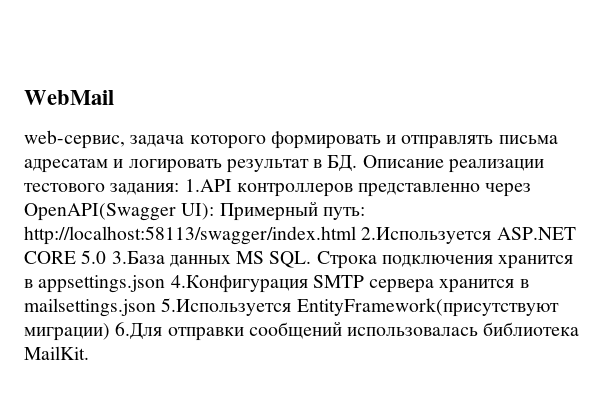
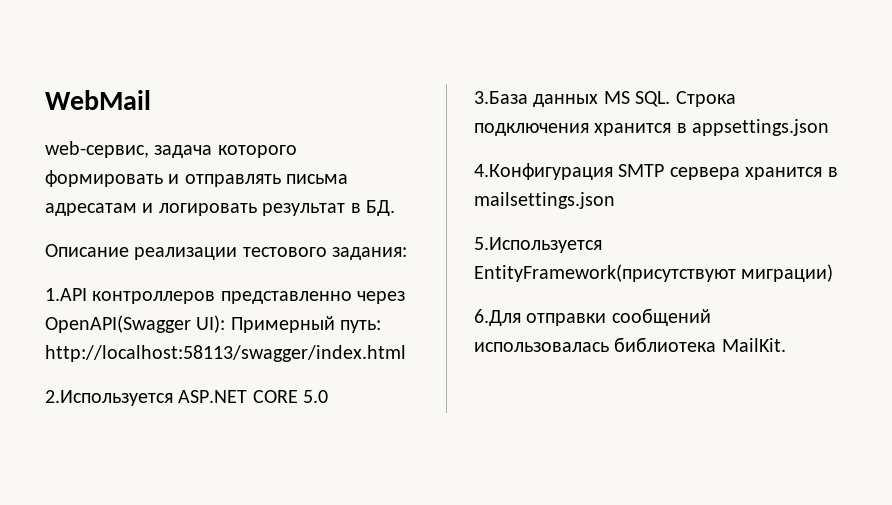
(358, 163) none -> (395, 208) //
(180, 189) none -> (408, 253) //
(356, 235) none -> (406, 353) //
(107, 257) none -> (329, 396) //
(166, 284) none -> (830, 127) //
(156, 307) none -> (615, 200) //
(110, 332) none -> (834, 273) //

